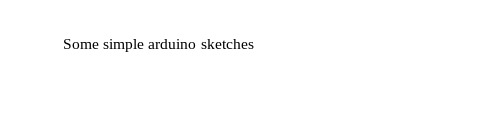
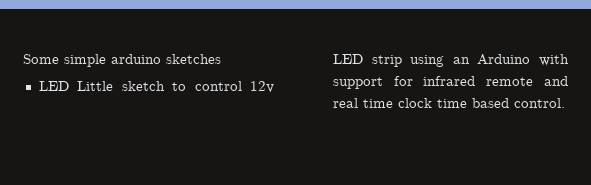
(254, 44) none -> [38,81,274,93] [332,54,569,67] [332,76,568,89] [332,98,565,108] // LED Little sketch to control 12v LED strip using an Arduino with support for infrared remote and real time clock time based control.

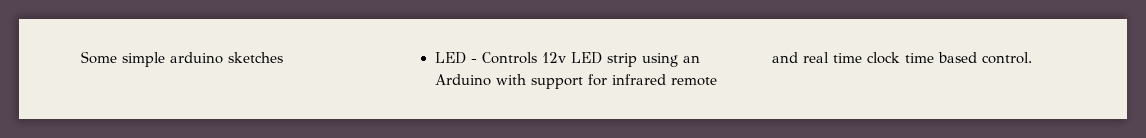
[77,81,242,91] Little sketch to control -> [470,52,537,64] - Controls

